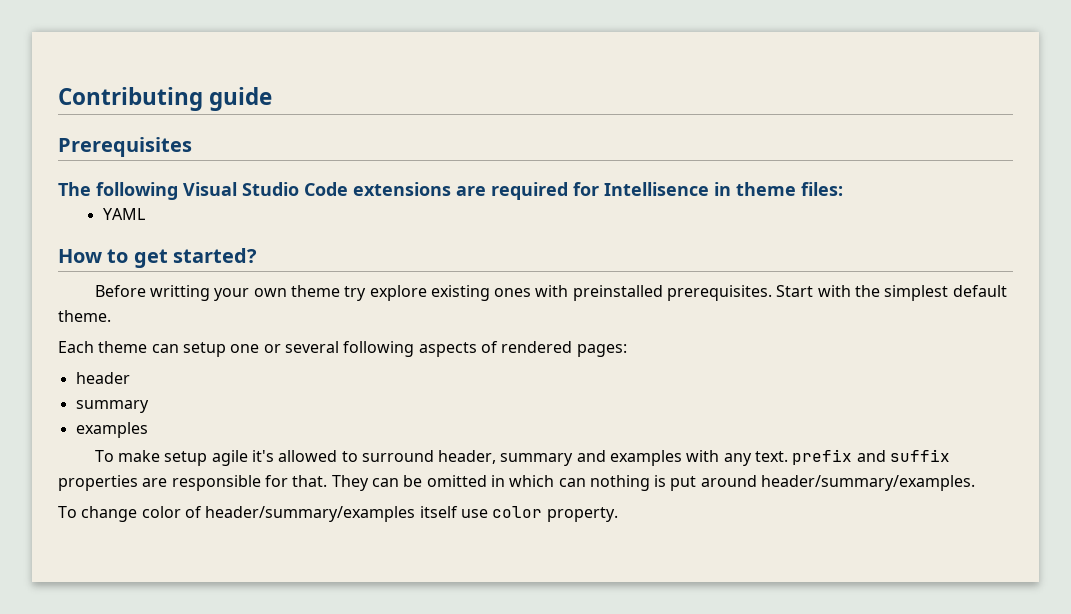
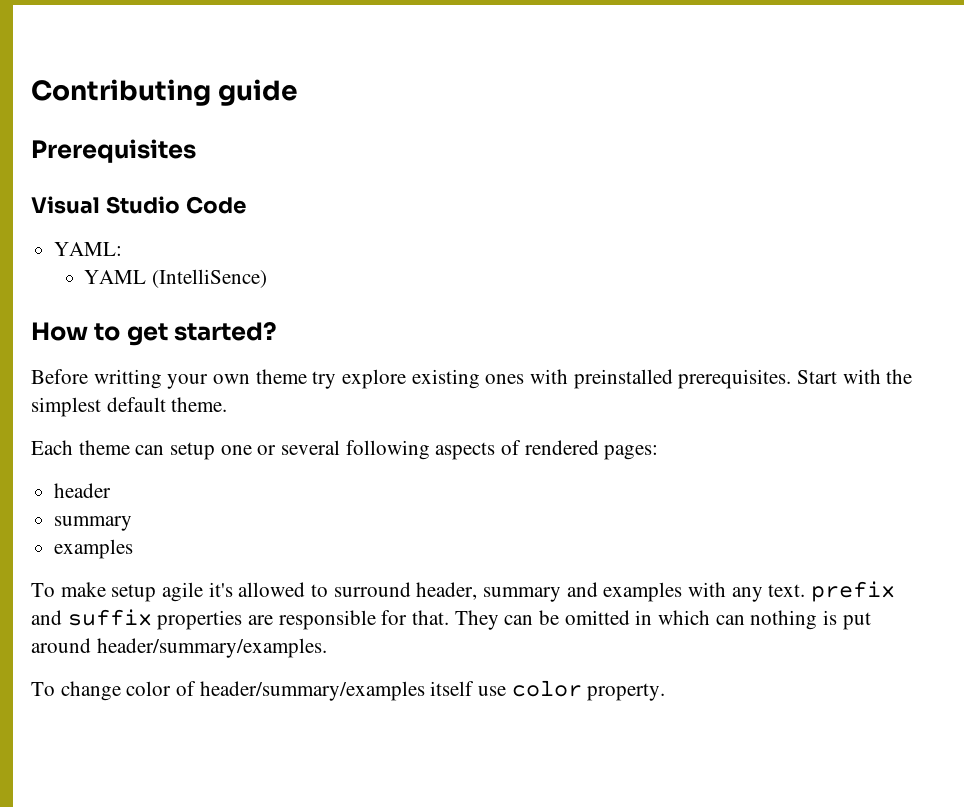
[58,182,178,200] The following -> (196, 151) none
[353,182,843,200] extensions are required for Intellisence in theme files: -> [54,242,123,256] // YAML:
(145, 214) none -> [152,269,268,288] (IntelliSence)

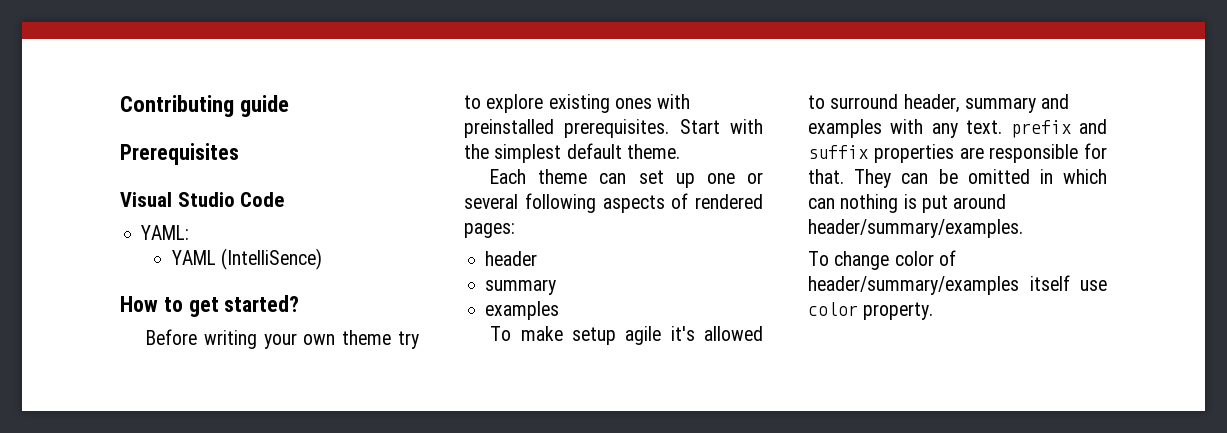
[93,369,162,389] writting -> [203,330,257,349] writing
(337, 380) none -> [464,95,481,109] to
[170,442,216,460] setup -> [638,170,695,188] set up

